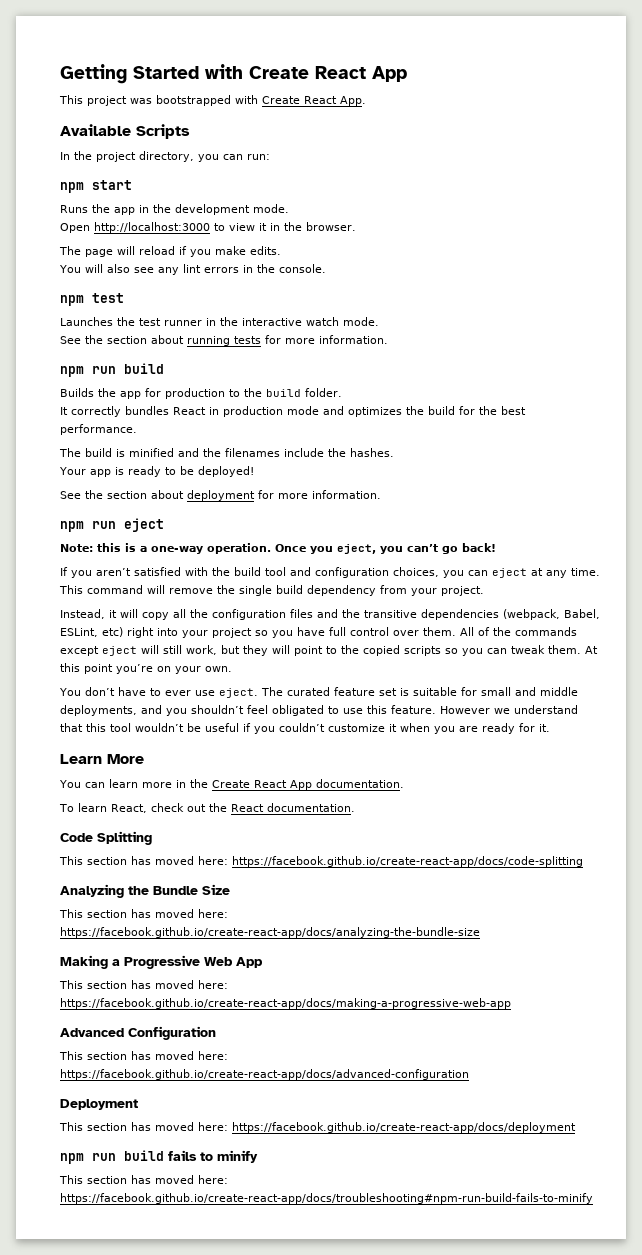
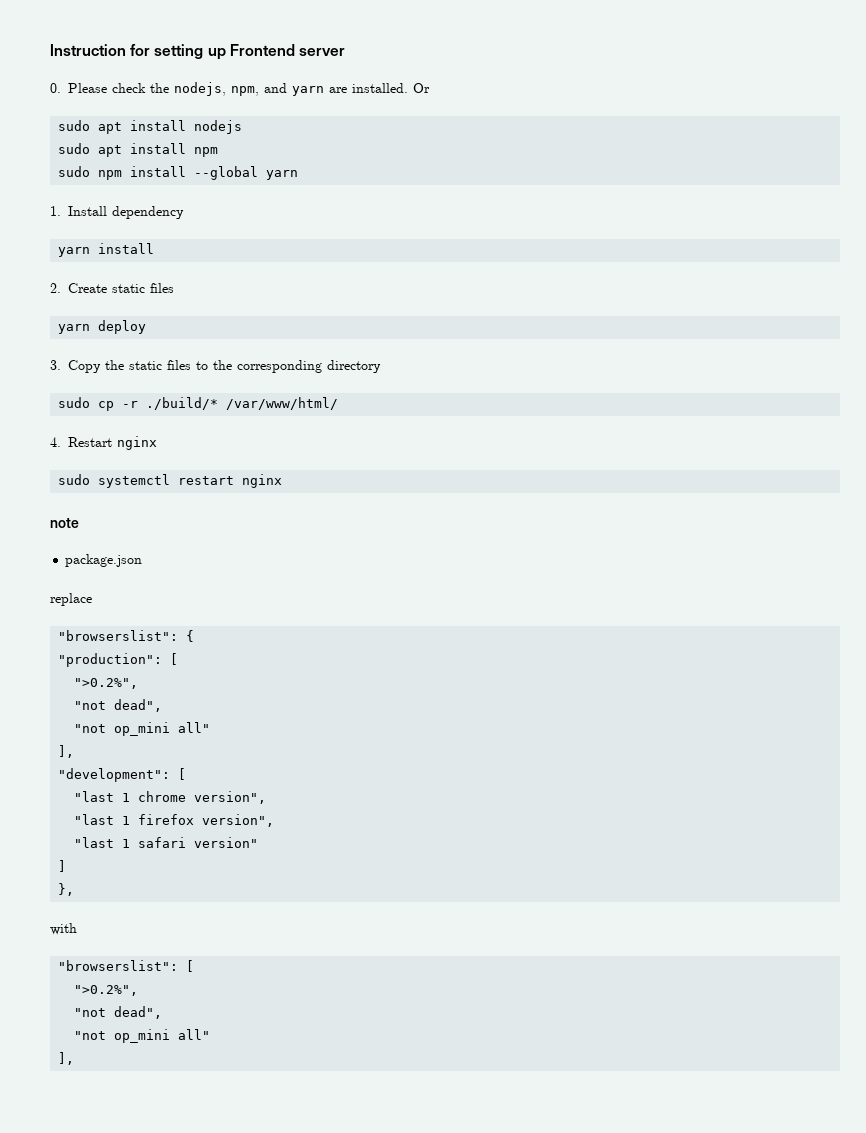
[60,64,407,84] [59,95,366,106] [60,124,190,139] [60,151,270,162] [60,180,132,193] [60,204,289,215] [60,222,356,233] [59,246,281,257] [59,264,326,275] [60,293,124,306] [60,317,379,326] [60,335,388,346] [60,363,164,377] [60,388,342,399] [60,406,526,417] [60,424,137,435] [59,448,394,457] [59,466,254,477] [60,490,381,501] [60,518,164,532] [60,543,496,554] [60,567,600,578] [59,585,484,596] [60,609,600,620] [60,627,577,638] [60,645,598,656] [60,663,232,674] [59,687,578,698] [60,705,578,716] [60,723,550,734] [60,754,144,764] [59,779,404,790] [59,803,355,813] [60,831,152,845] [59,856,583,867] [60,884,230,898] [59,909,228,918] [60,927,480,938] [60,955,263,969] [59,980,228,989] [60,998,511,1009] [60,1026,216,1040] [59,1051,228,1060] [60,1069,469,1080] [60,1099,138,1110] [59,1122,576,1133] [60,1150,258,1164] [59,1175,228,1184] [60,1193,593,1204] Getting Started with Create React App // This project was bootstrapped with Create React App. // Available Scripts // In the project directory, you can run: // npm start // Runs the app in the development mode. // Open http://localhost:3000 to view it in the browser. // The page will reload if you make edits. // You will also see any lint errors in the console. // npm test // Launches the test runner in the interactive watch mode. // See the section about running tests for more information. // npm run build // Builds the app for production to the build folder. // It correctly bundles React in production mode and optimizes the build for the best performance. // The build is minified and the filenames include the hashes. // Your app is ready to be deployed! // See the section about deployment for more information. // npm run eject // Note: this is a one-way operation. Once you eject, you can’t go back! // If you aren’t satisfied with the build tool and configuration choices, you can eject at any time. This command will remove the single build dependency from your project. // Instead, it will copy all the configuration files and the transitive dependencies (webpack, Babel, ESLint, etc) right into your project so you have full control over them. All of the commands except eject will still work, but they will point to the copied scripts so you can tweak them. At this point you’re on your own. // You don’t have to ever use eject. The curated feature set is suitable for small and middle deployments, and you shouldn’t feel obligated to use this feature. However we understand that this tool wouldn’t be useful if you couldn’t customize it when you are ready for it. // Learn More // You can learn more in the Create React App documentation. // To learn React, check out the React documentation. // Code Splitting // This section has moved here: https://facebook.github.io/create-react-app/docs/code-splitting // Analyzing the Bundle Size // This section has moved here: https://facebook.github.io/create-react-app/docs/analyzing-the-bundle-size // Making a Progressive Web App // This section has moved here: https://facebook.github.io/create-react-app/docs/making-a-progressive-web-app // Advanced Configuration // This section has moved here: https://facebook.github.io/create-react-app/docs/advanced-configuration // Deployment // This section has moved here: https://facebook.github.io/create-react-app/docs/deployment // npm run build fails to minify // This section has moved here: https://facebook.github.io/create-react-app/docs/troubleshooting#npm-run-build-fails-to-minify -> [50,44,345,60] [50,82,430,96] [58,120,243,134] [58,143,219,157] [58,166,299,180] [50,206,184,219] [58,243,155,257] [50,283,174,293] [58,320,147,334] [50,360,381,373] [58,397,339,411] [50,436,157,450] [58,474,283,488] [50,518,79,528] [65,554,143,567] [50,593,92,606] [58,630,195,642] [58,653,179,667] [74,678,139,689] [74,699,163,712] [74,722,211,736] [58,745,75,758] [58,768,187,782] [74,791,267,804] [74,814,275,827] [74,837,259,848] [58,860,67,872] [58,883,75,896] [50,923,77,935] [58,960,195,972] [74,985,139,996] [74,1006,163,1019] [74,1029,211,1043] [58,1052,75,1065] Instruction for setting up Frontend server // 0. Please check the nodejs, npm, and yarn are installed. Or // sudo apt install nodejs // sudo apt install npm // sudo npm install --global yarn // 1. Install dependency // yarn install // 2. Create static files // yarn deploy // 3. Copy the static files to the corresponding directory // sudo cp -r ./build/* /var/www/html/ // 4. Restart nginx // sudo systemctl restart nginx // note // package.json // replace // "browserslist": { // "production": [ // ">0.2%", // "not dead", // "not op_mini all" // ], // "development": [ // "last 1 chrome version", // "last 1 firefox version", // "last 1 safari version" // ] // }, // with // "browserslist": [ // ">0.2%", // "not dead", // "not op_mini all" // ],

